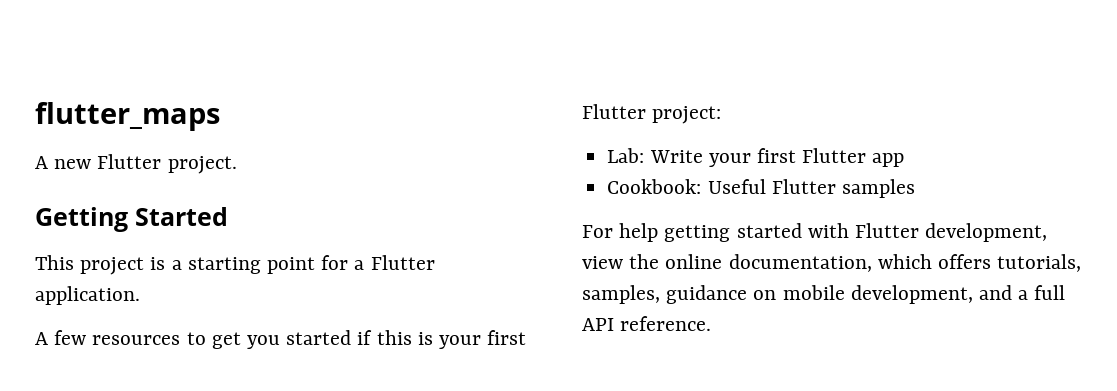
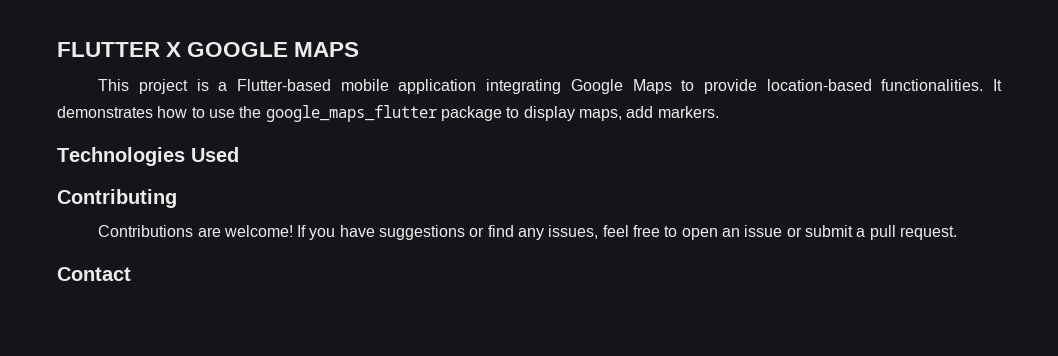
[35,102,220,131] [35,154,237,174] [35,207,228,232] [35,255,435,275] [35,286,140,305] [35,330,527,349] [582,104,722,124] [607,148,905,167] [607,179,915,198] [582,223,1048,242] [582,254,1082,272] [582,285,1066,304] [582,316,712,331] flutter_maps // A new Flutter project. // Getting Started // This project is a starting point for a Flutter application. // A few resources to get you started if this is your first Flutter project: // Lab: Write your first Flutter app // Cookbook: Useful Flutter samples // For help getting started with Flutter development, view the online documentation, which offers tutorials, samples, guidance on mobile development, and a full API reference. -> [57,42,360,57] [98,79,1003,94] [57,105,719,122] [57,147,239,166] [57,189,177,208] [98,225,957,240] [57,267,131,281] FLUTTER X GOOGLE MAPS // This project is a Flutter-based mobile application integrating Google Maps to provide location-based functionalities. It demonstrates how to use the google_maps_flutter package to display maps, add markers. // Technologies Used // Contributing // Contributions are welcome! If you have suggestions or find any issues, feel free to open an issue or submit a pull request. // Contact

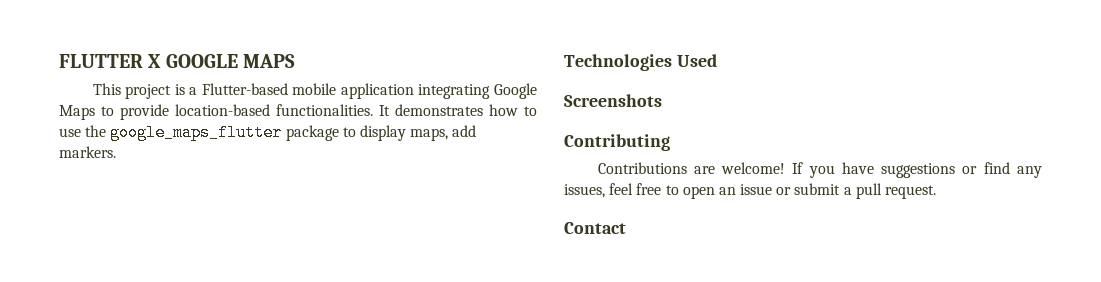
(239, 154) none -> [564,94,662,107] // Screenshots

